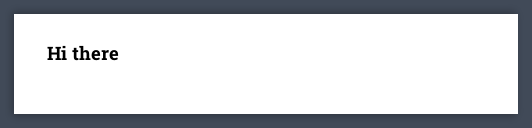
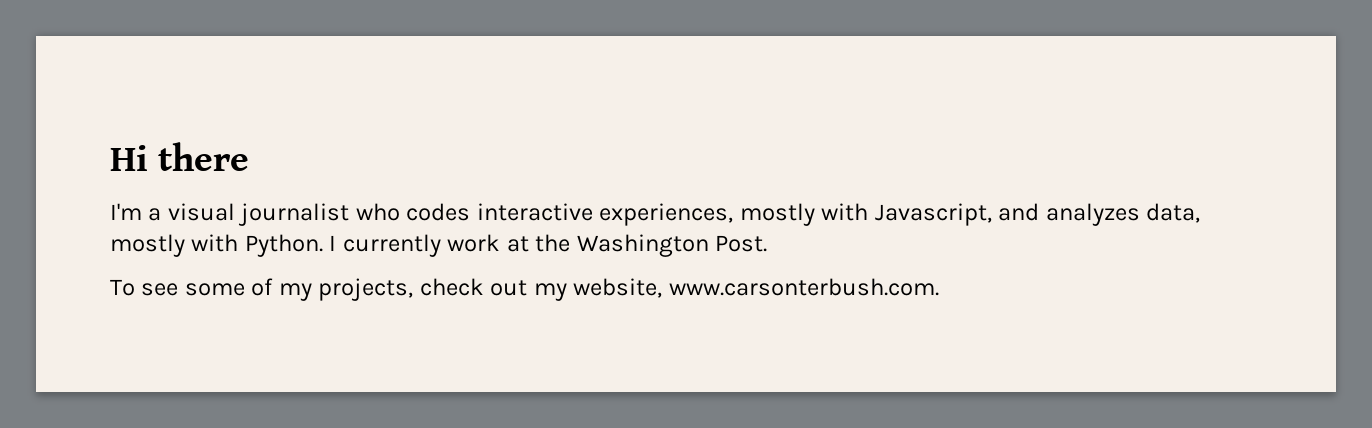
(119, 53) none -> [110,203,1201,226] [110,234,768,257] [110,278,939,301] // I'm a visual journalist who codes interactive experiences, mostly with Javascript, and analyzes data, mostly with Python. I currently work at the Washington Post. // To see some of my projects, check out my website, www.carsonterbush.com.

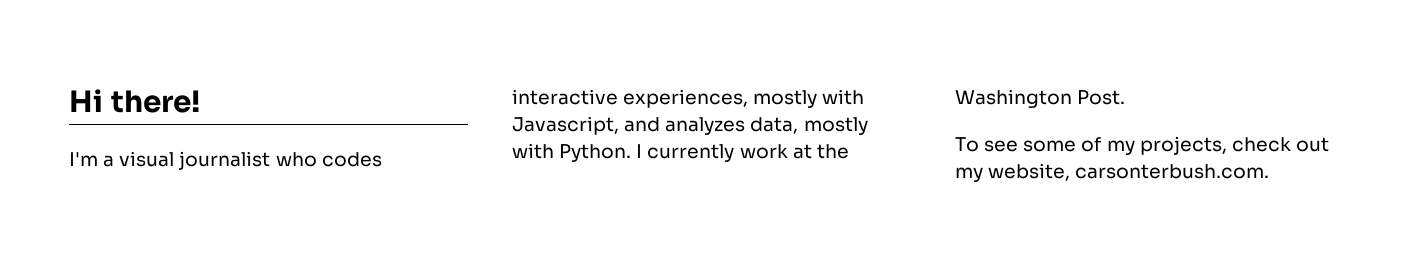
[158,142,250,171] there -> [110,90,200,113] there!
[668,278,939,296] www.carsonterbush.com. -> [1075,164,1270,179] carsonterbush.com.

